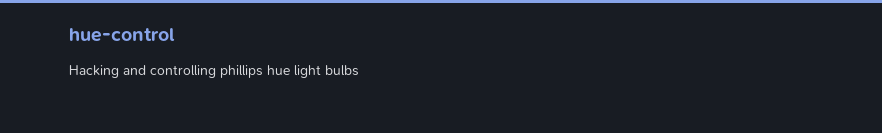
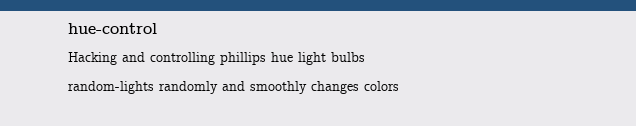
(359, 70) none -> [68,81,399,94] // random-lights randomly and smoothly changes colors

